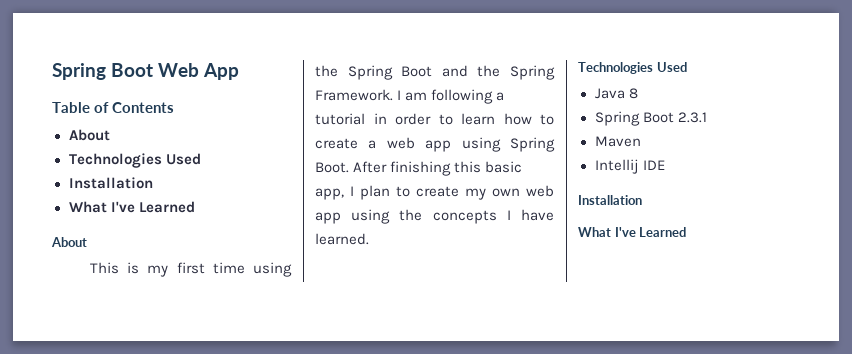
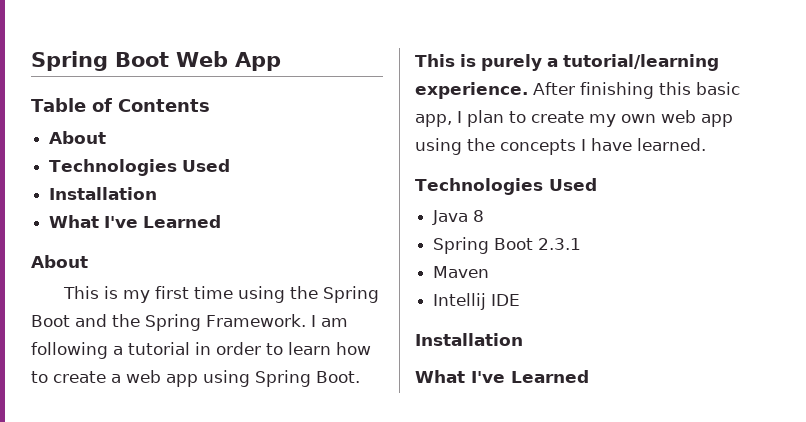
(349, 167) none -> [415,54,719,71] [415,82,528,99] This is purely a tutorial/learning experience.

